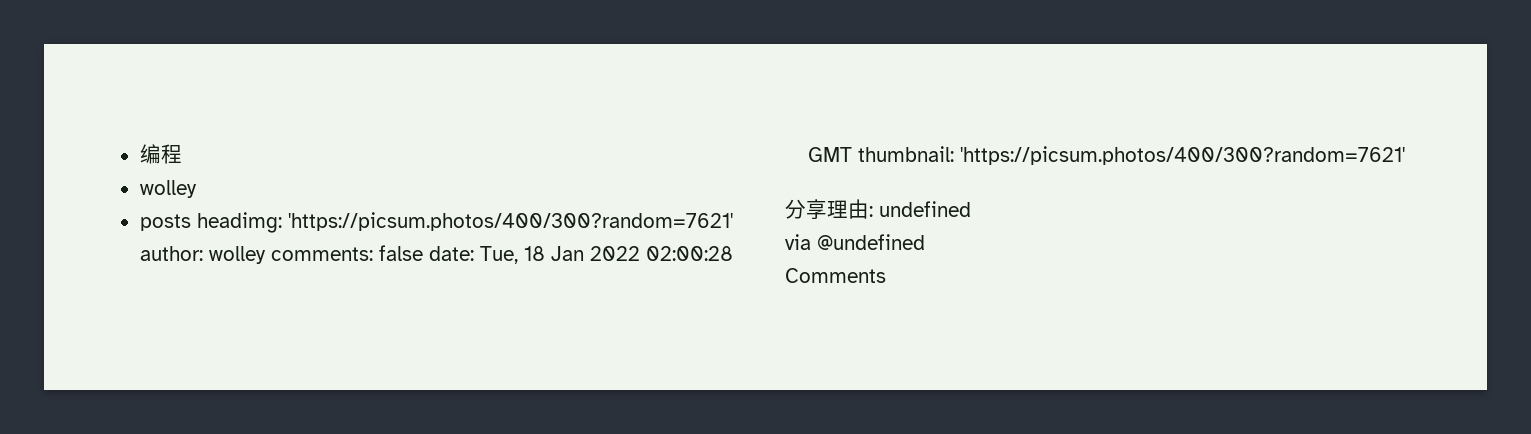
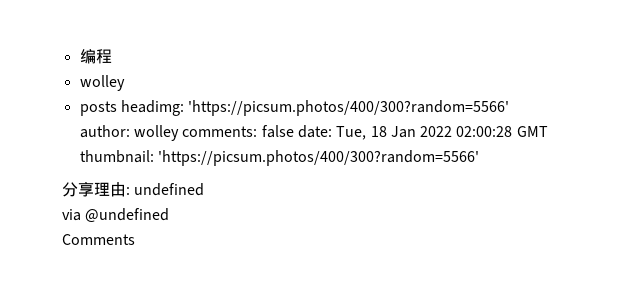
[287,212,733,231] 'https://picsum.photos/400/300?random=7621' -> [188,100,510,116] 'https://picsum.photos/400/300?random=5566'
[959,146,1405,165] 'https://picsum.photos/400/300?random=7621' -> [157,150,479,166] 'https://picsum.photos/400/300?random=5566'

